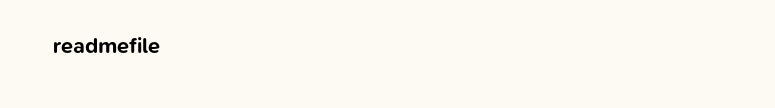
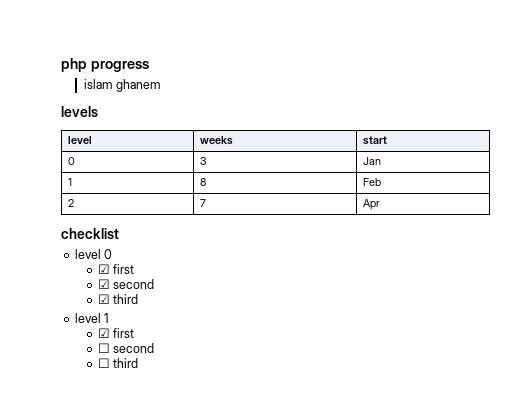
[53,37,160,54] readmefile -> [61,58,149,72] [84,79,160,92] [61,106,98,117] [68,136,93,144] [200,136,234,145] [363,136,388,145] [68,157,76,165] [200,157,208,165] [363,157,382,165] [68,178,73,186] [200,178,207,186] [363,178,382,186] [68,199,75,207] [200,199,207,207] [363,199,381,210] [61,228,119,239] [74,249,113,259] [97,264,135,274] [97,279,155,289] [97,294,139,304] [74,313,110,323] [97,328,135,338] [97,343,155,353] [97,358,139,368] php progress // islam ghanem // levels // level | weeks | start // 0 | 3 | Jan // 1 | 8 | Feb // 2 | 7 | Apr // checklist // level 0 // ☑ first // ☑ second // ☑ third // level 1 // ☑ first // ☐ second // ☐ third

